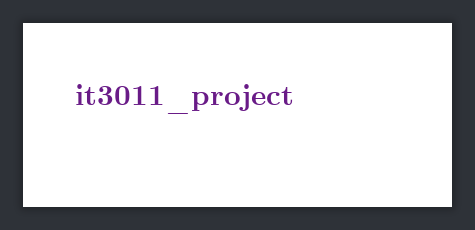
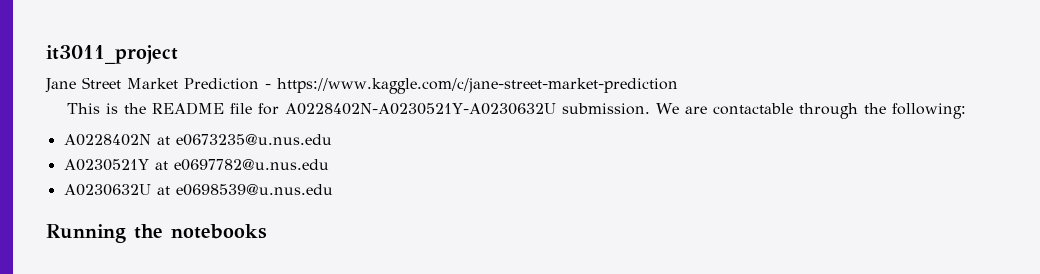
(294, 99) none -> [45,77,678,94] [67,102,967,119] [63,134,332,146] [63,159,329,171] [63,184,333,196] [46,224,267,243] // Jane Street Market Prediction - https://www.kaggle.com/c/jane-street-market-prediction // This is the README file for A0228402N-A0230521Y-A0230632U submission. We are contactable through the following: // A0228402N at e0673235@u.nus.edu // A0230521Y at e0697782@u.nus.edu // A0230632U at e0698539@u.nus.edu // Running the notebooks

